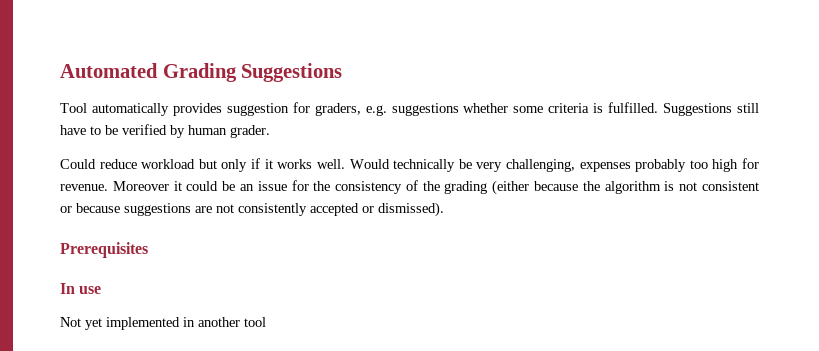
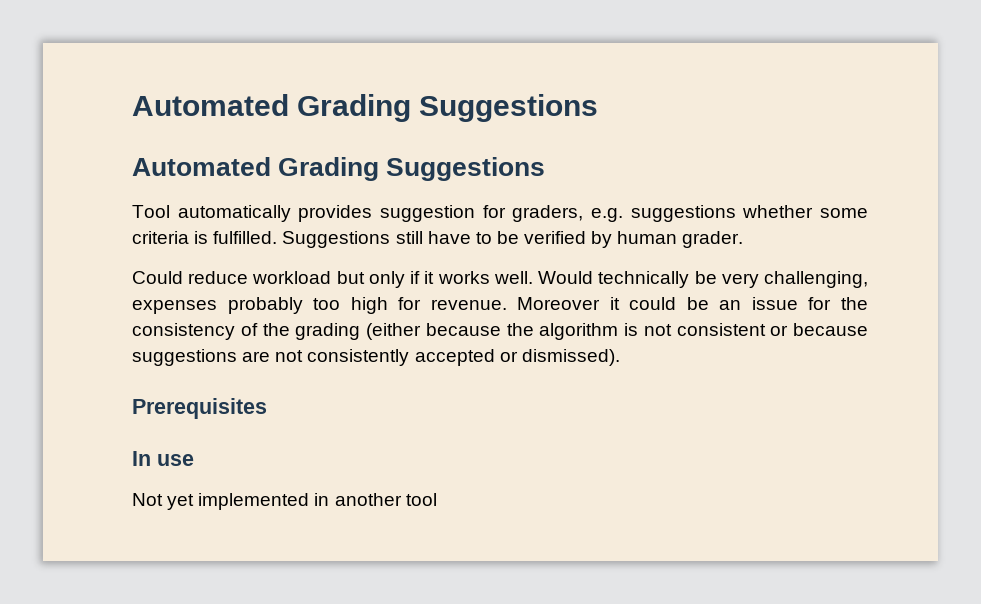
[60,63,343,82] Automated Grading Suggestions -> [132,94,599,122] [132,157,546,181] Automated Grading Suggestions // Automated Grading Suggestions

